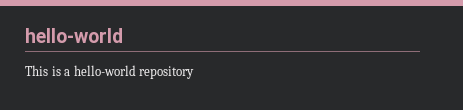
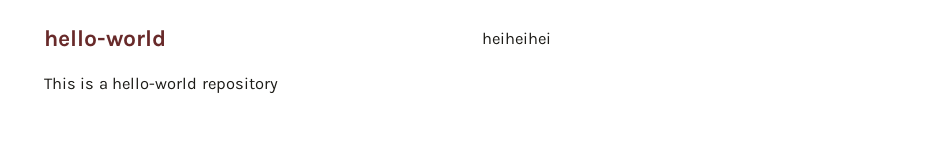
(195, 72) none -> [482,32,551,45] // heiheihei

